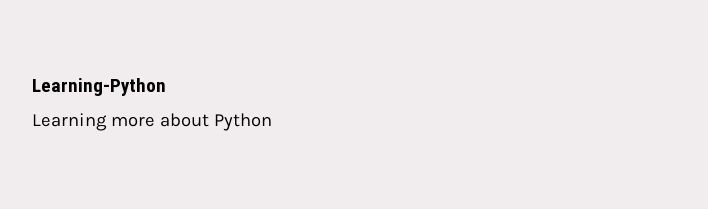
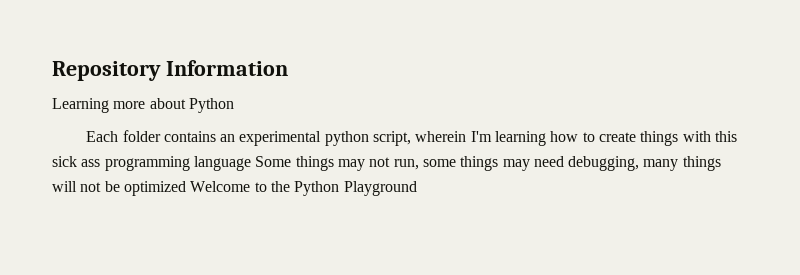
[32,78,166,96] Learning-Python -> [52,60,288,81] Repository Information
(272, 122) none -> [86,130,737,146] [52,156,721,171] [52,181,417,196] // Each folder contains an experimental python script, wherein I'm learning how to create things with this sick ass programming language Some things may not run, some things may need debugging, many things will not be optimized Welcome to the Python Playground

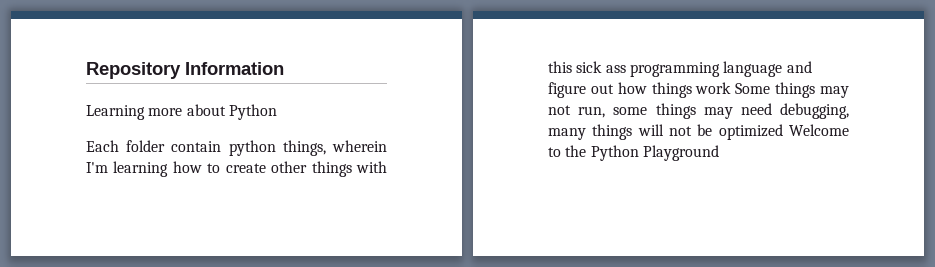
[163,131,412,146] contains an experimental python script, -> [171,140,326,156] contain python things,
(637, 137) none -> [271,161,308,173] other
(251, 163) none -> [786,61,812,73] [548,82,732,98] and figure out how things work

